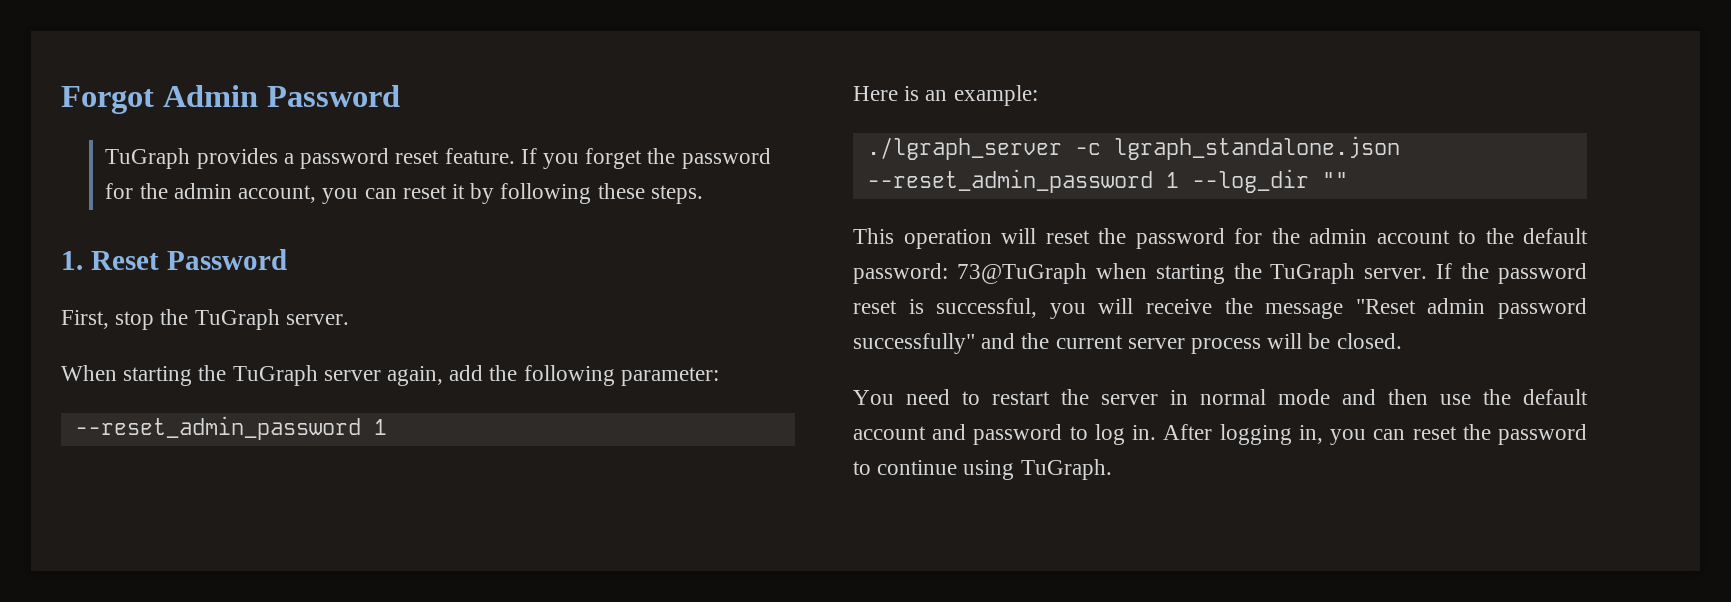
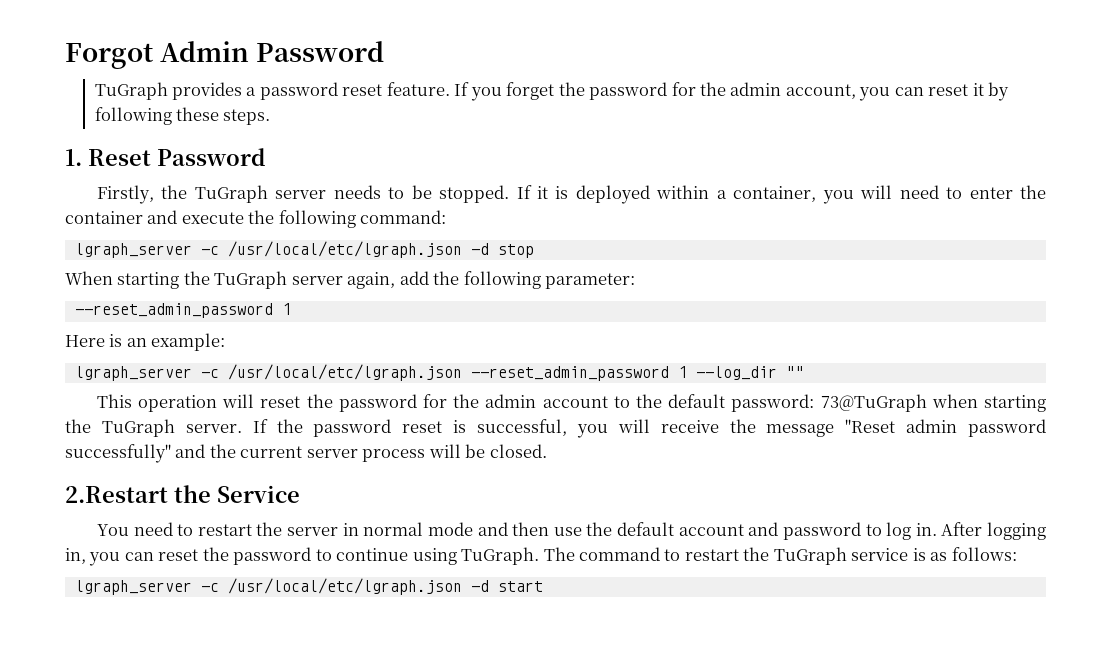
[61,309,349,330] First, stop the TuGraph server. -> [96,185,1046,204] [65,210,447,228] [74,241,534,258] Firstly, the TuGraph server needs to be stopped. If it is deployed within a container, you will need to enter the container and execute the following command: // lgraph_server -c /usr/local/etc/lgraph.json -d stop
[866,136,1400,160] ./lgraph_server -c lgraph_standalone.json -> [74,364,462,381] lgraph_server -c /usr/local/etc/lgraph.json
(1402, 341) none -> [65,485,300,503] // 2.Restart the Service
(1112, 469) none -> [543,547,1017,565] [74,578,543,595] The command to restart the TuGraph service is as follows: // lgraph_server -c /usr/local/etc/lgraph.json -d start

